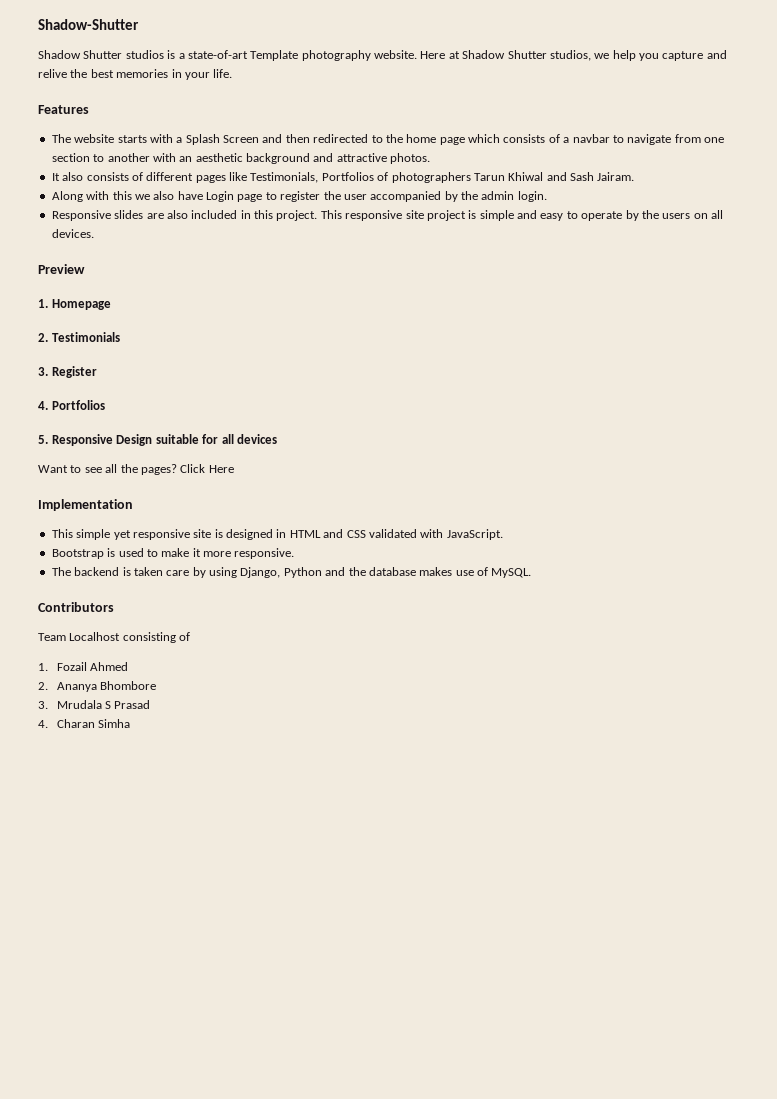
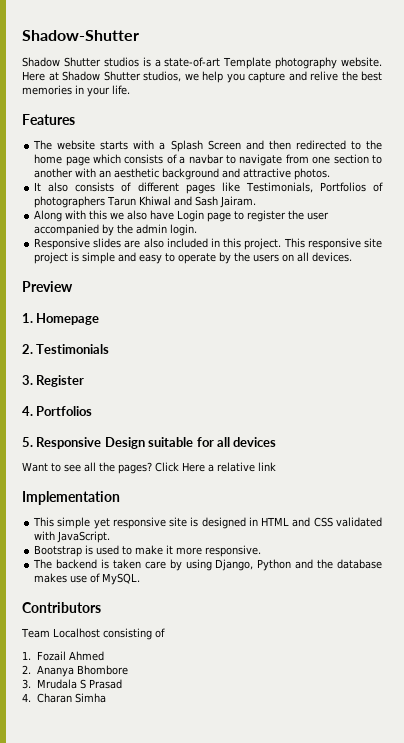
(234, 469) none -> [208,462,276,472] a relative link

